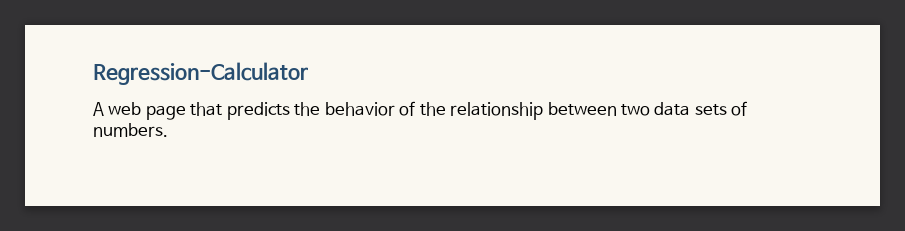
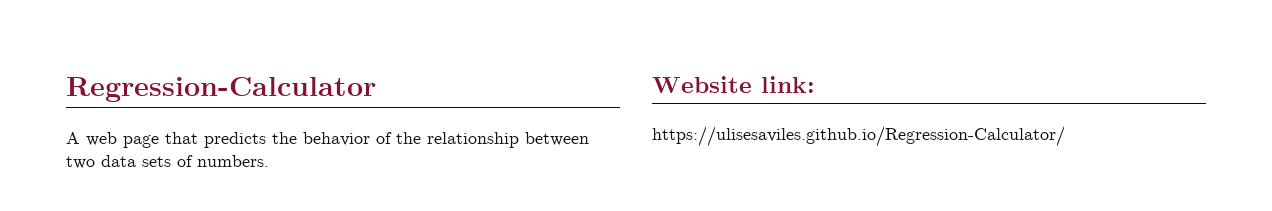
(168, 130) none -> [652,76,815,93] [652,126,1065,147] // Website link: // https://ulisesaviles.github.io/Regression-Calculator/

